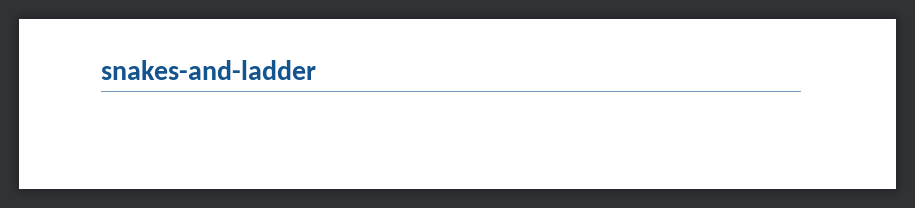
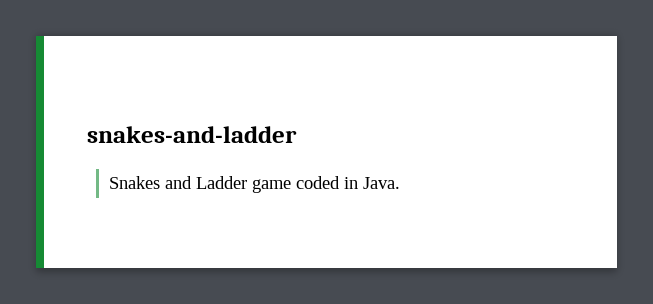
(316, 70) none -> [108,176,400,193] // Snakes and Ladder game coded in Java.

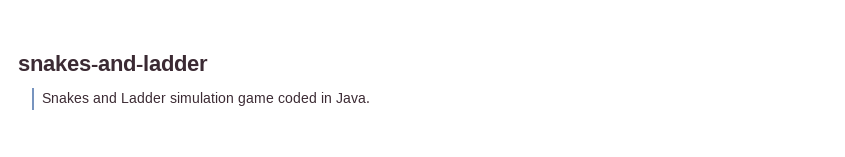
(247, 182) none -> [169,92,234,103] simulation

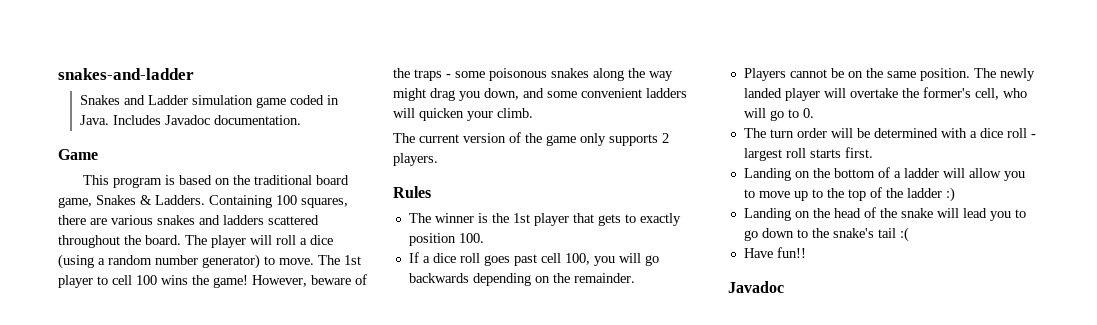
(370, 98) none -> [113,115,302,125] [58,149,98,160] [83,175,350,188] [58,195,348,208] [58,215,319,225] [58,235,333,248] [58,254,361,269] [58,274,367,288] [393,68,673,81] [393,88,687,101] [393,108,533,121] [393,132,669,146] [393,153,438,166] [393,186,431,198] [408,213,681,226] [408,233,484,246] [408,252,659,266] [408,273,635,286] [743,68,1035,81] [743,87,1027,101] [743,108,814,121] [743,128,1036,138] [743,147,873,161] [743,167,1025,181] [743,187,955,202] [743,207,1026,221] [743,227,909,242] [743,247,806,258] [728,281,784,293] Includes Javadoc documentation. // Game // This program is based on the traditional board game, Snakes & Ladders. Containing 100 squares, there are various snakes and ladders scattered throughout the board. The player will roll a dice (using a random number generator) to move. The 1st player to cell 100 wins the game! However, beware of the traps - some poisonous snakes along the way might drag you down, and some convenient ladders will quicken your climb. // The current version of the game only supports 2 players. // Rules // The winner is the 1st player that gets to exactly position 100. // If a dice roll goes past cell 100, you will go backwards depending on the remainder. // Players cannot be on the same position. The newly landed player will overtake the former's cell, who will go to 0. // The turn order will be determined with a dice roll - largest roll starts first. // Landing on the bottom of a ladder will allow you to move up to the top of the ladder :) // Landing on the head of the snake will lead you to go down to the snake's tail :( // Have fun!! // Javadoc

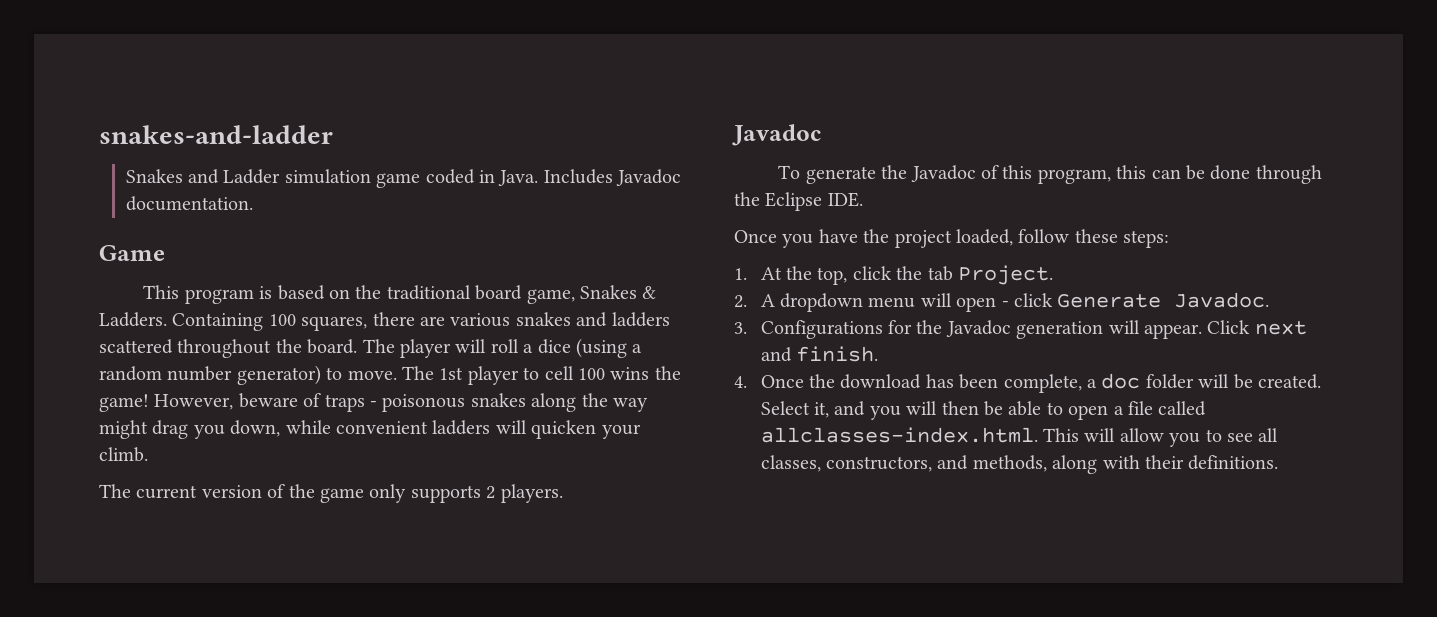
[393,68,410,78] the -> (322, 400) none
[455,71,485,78] some -> (377, 404) none
[523,88,577,98] and some -> [285,420,331,434] while
[393,186,431,198] [408,213,681,226] [408,233,484,246] [408,252,659,266] [408,273,635,286] [743,68,1035,81] [743,87,1027,101] [743,108,814,121] [743,128,1036,138] [743,147,873,161] [743,167,1025,181] [743,187,955,202] [743,207,1026,221] [743,227,909,242] [743,247,806,258] [728,281,784,293] Rules // The winner is the 1st player that gets to exactly position 100. // If a dice roll goes past cell 100, you will go backwards depending on the remainder. // Players cannot be on the same position. The newly landed player will overtake the former's cell, who will go to 0. // The turn order will be determined with a dice roll - largest roll starts first. // Landing on the bottom of a ladder will allow you to move up to the top of the ladder :) // Landing on the head of the snake will lead you to go down to the snake's tail :( // Have fun!! // Javadoc -> [732,124,821,146] [778,165,1322,184] [734,192,863,211] [734,229,1170,248] [734,265,1053,285] [734,292,1270,312] [734,320,1307,339] [760,346,878,362] [734,373,1321,393] [760,401,1207,420] [760,427,1279,447] [760,455,1279,474] Javadoc // To generate the Javadoc of this program, this can be done through the Eclipse IDE. // Once you have the project loaded, follow these steps: // 1. At the top, click the tab Project. // 2. A dropdown menu will open - click Generate Javadoc. // 3. Configurations for the Javadoc generation will appear. Click next and finish. // 4. Once the download has been complete, a doc folder will be created. Select it, and you will then be able to open a file called allclasses-index.html. This will allow you to see all classes, constructors, and methods, along with their definitions.

